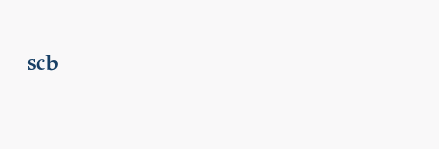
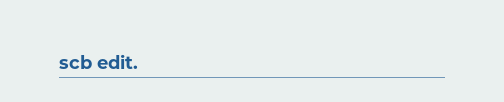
(59, 63) none -> [97,54,138,69] edit.

